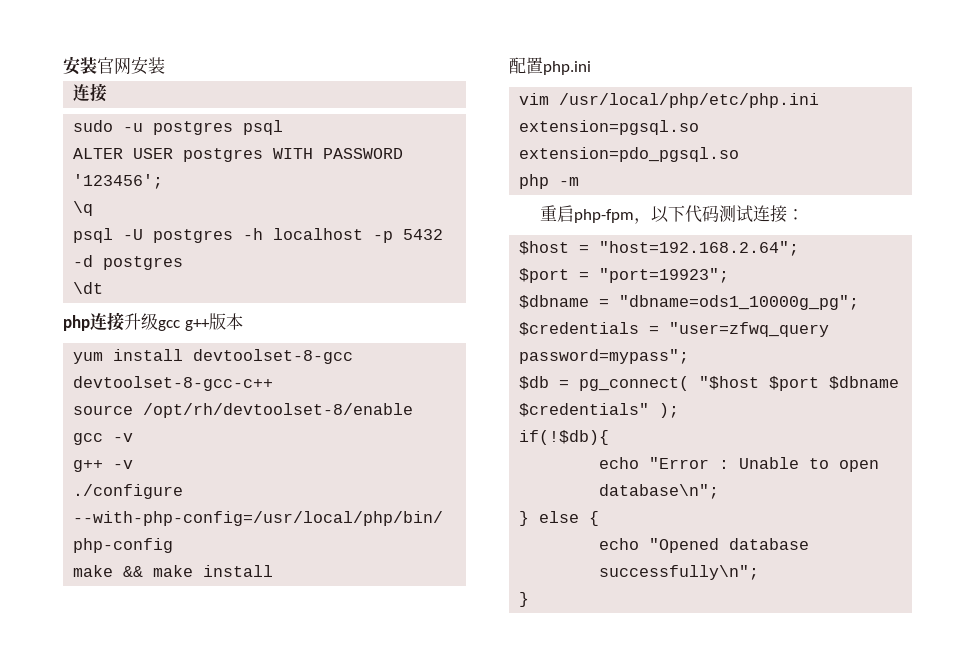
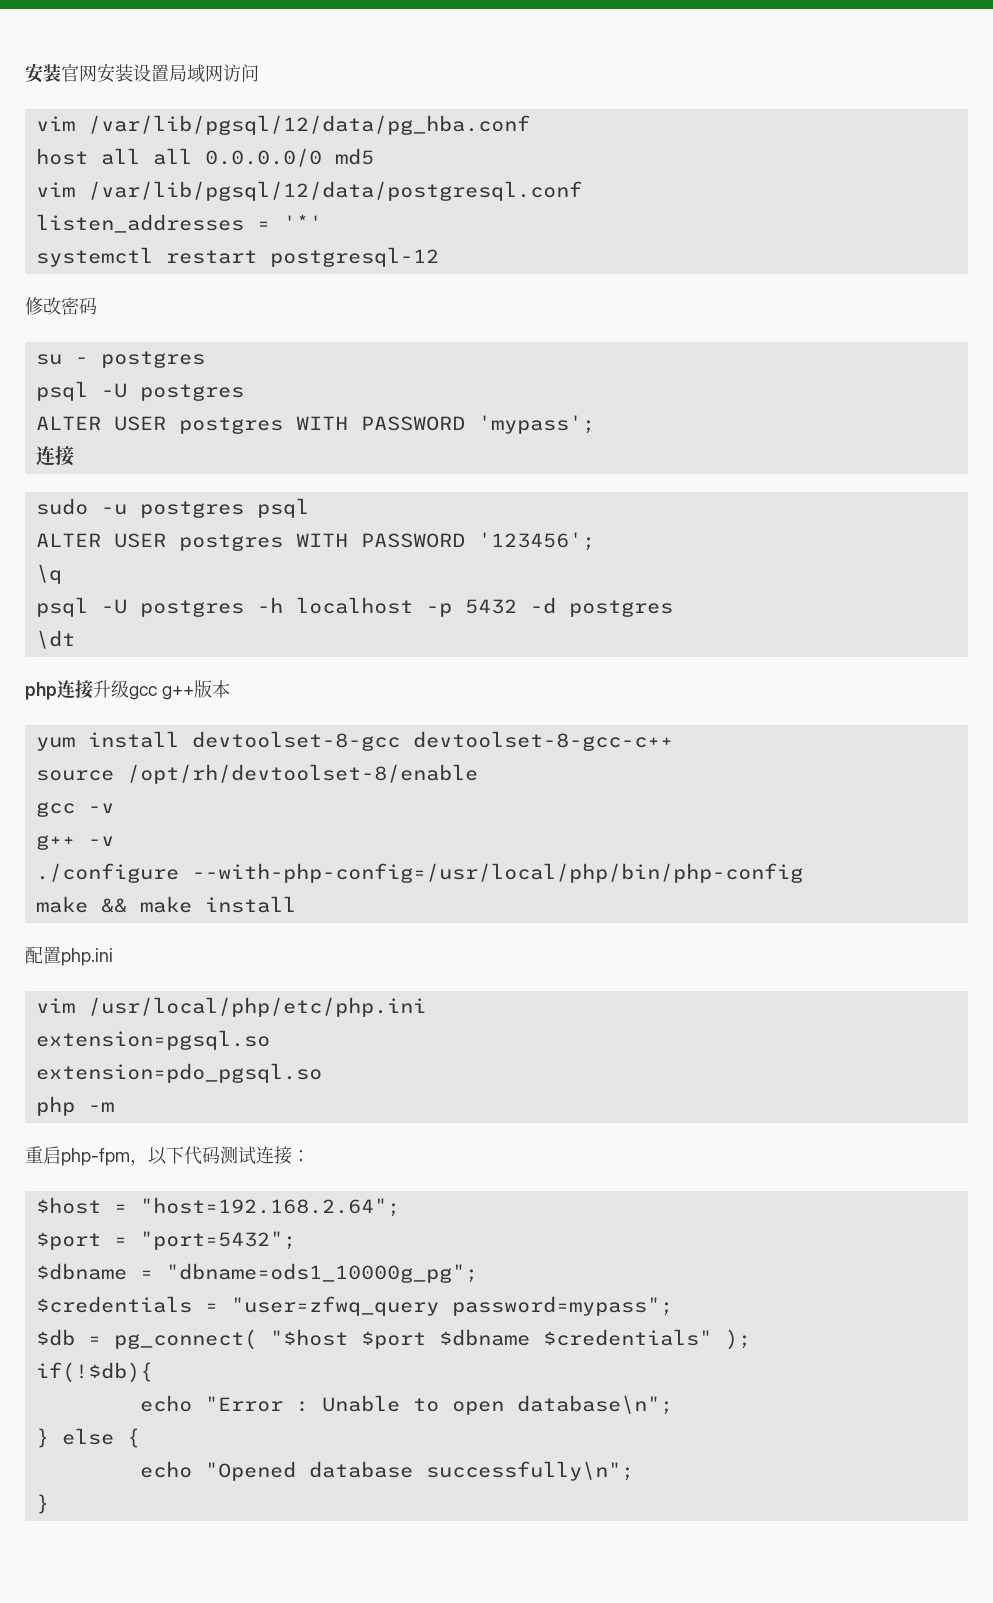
(165, 65) none -> [133,64,259,83] [35,115,530,135] [35,148,374,167] [35,181,582,201] [35,214,322,233] [35,247,439,267] [25,297,97,315] [35,351,205,368] [35,381,244,401] [35,415,595,434] 设置局域网访问 // vim /var/lib/pgsql/12/data/pg_hba.conf // host all all 0.0.0.0/0 md5 // vim /var/lib/pgsql/12/data/postgresql.conf // listen_addresses = '*' // systemctl restart postgresql-12 // 修改密码 // su - postgres // psql -U postgres // ALTER USER postgres WITH PASSWORD 'mypass';
[599,268,730,283] "port=19923"; -> [139,1231,296,1250] "port=5432";

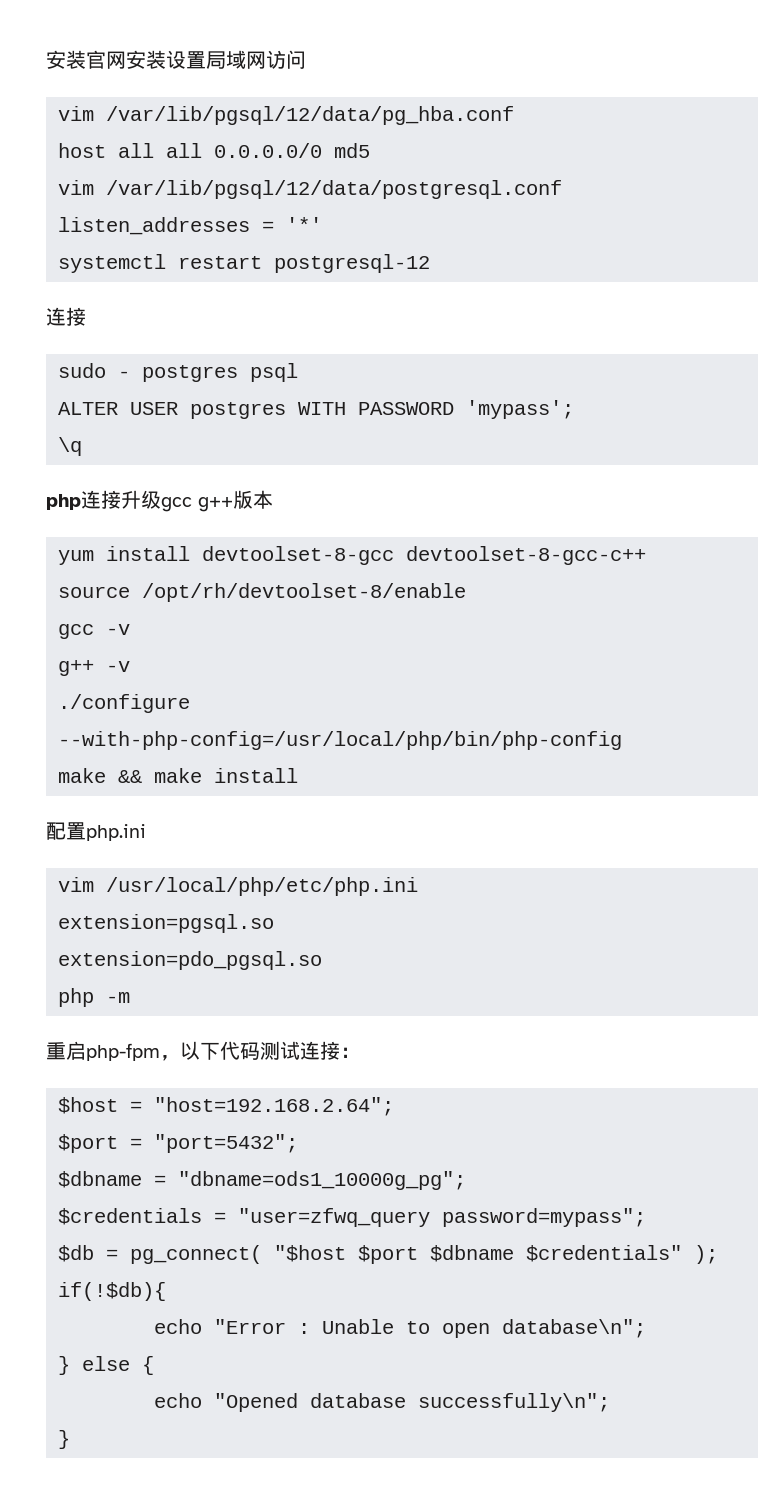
[25,297,97,315] [35,354,62,365] 修改密码 // su -> [46,307,86,326] [58,363,106,378] 连接 // sudo
[35,381,244,401] // psql -U postgres -> [250,363,298,382] psql
[35,446,74,466] [35,498,309,518] [35,532,595,551] [35,564,62,584] [35,597,673,617] [35,630,75,649] 连接 // sudo -u postgres psql // ALTER USER postgres WITH PASSWORD '123456'; // \q // psql -U postgres -h localhost -p 5432 -d postgres // \dt -> [58,437,82,456] \q

